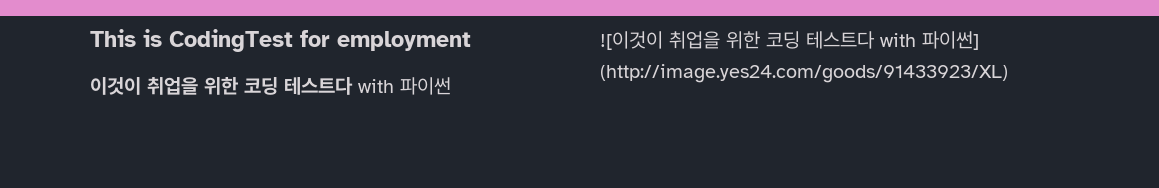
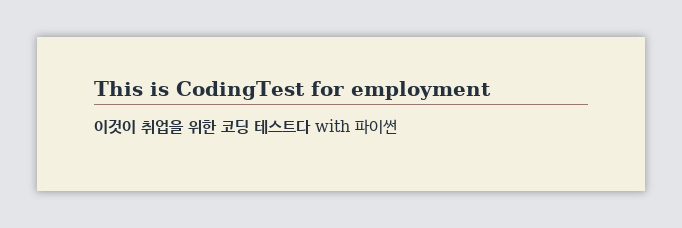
[600,31,979,50] [600,64,1008,83] // ![이것이 취업을 위한 코딩 테스트다 with 파이썬] (http://image.yes24.com/goods/91433923/XL) -> (397, 127) none

